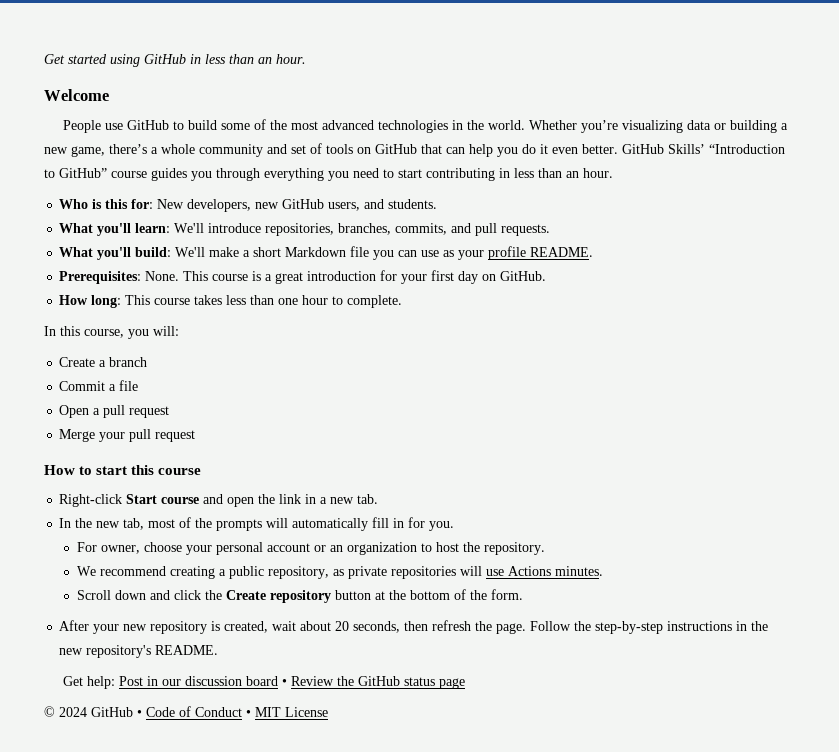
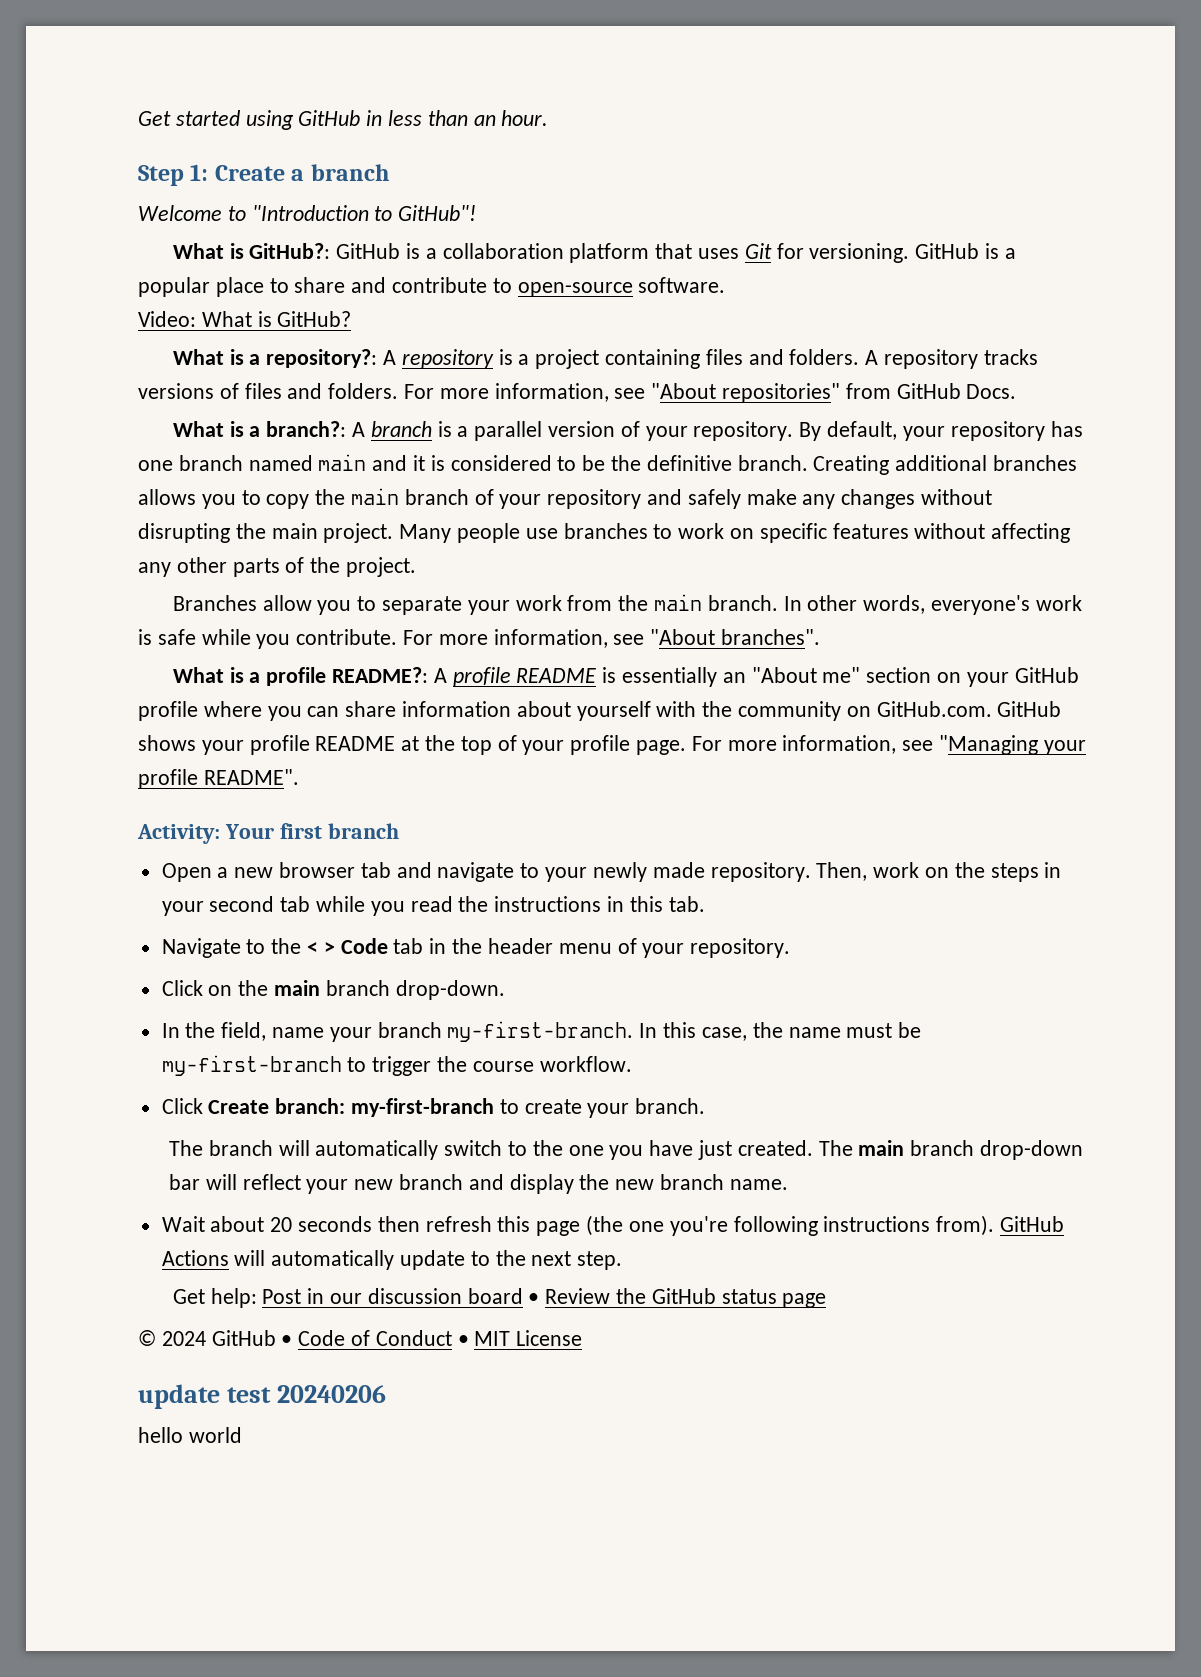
[44,89,109,101] [63,119,789,133] [44,143,785,157] [44,168,613,181] [59,199,438,212] [59,223,551,236] [59,246,594,260] [59,270,547,284] [59,295,403,308] [44,326,179,339] [59,357,148,367] [59,380,139,391] [59,405,170,418] [59,429,196,442] [44,465,202,475] [59,494,379,507] [59,517,455,531] [76,542,545,555] [76,566,603,579] [76,589,523,603] [59,620,297,634] Welcome // People use GitHub to build some of the most advanced technologies in the world. Whether you’re visualizing data or building a new game, there’s a whole community and set of tools on GitHub that can help you do it even better. GitHub Skills’ “Introduction to GitHub” course guides you through everything you need to start contributing in less than an hour. // Who is this for: New developers, new GitHub users, and students. // What you'll learn: We'll introduce repositories, branches, commits, and pull requests. // What you'll build: We'll make a short Markdown file you can use as your profile README. // Prerequisites: None. This course is a great introduction for your first day on GitHub. // How long: This course takes less than one hour to complete. // In this course, you will: // Create a branch // Commit a file // Open a pull request // Merge your pull request // How to start this course // Right-click Start course and open the link in a new tab. // In the new tab, most of the prompts will automatically fill in for you. // For owner, choose your personal account or an organization to host the repository. // We recommend creating a public repository, as private repositories will use Actions minutes. // Scroll down and click the Create repository button at the bottom of the form. // After your new repository is created, wait -> [138,164,389,186] [138,205,477,221] [172,243,1016,263] [138,277,726,297] [138,311,352,327] [172,349,1038,369] [138,383,1017,403] [172,421,1083,441] [138,454,1078,475] [138,488,993,509] [138,523,1071,543] [138,557,417,577] [172,594,1082,615] [138,629,821,649] [172,667,1079,687] [138,701,1062,721] [138,735,1086,755] [138,769,299,789] [137,823,399,844] [161,862,1062,882] [161,896,705,916] [161,938,791,958] [161,980,505,1000] [161,1021,922,1042] [161,1055,632,1076] [161,1098,706,1118] [168,1140,1083,1160] [168,1174,788,1194] [161,1216,205,1232] Step 1: Create a branch // Welcome to "Introduction to GitHub"! // What is GitHub?: GitHub is a collaboration platform that uses Git for versioning. GitHub is a popular place to share and contribute to open-source software. // Video: What is GitHub? // What is a repository?: A repository is a project containing files and folders. A repository tracks versions of files and folders. For more information, see "About repositories" from GitHub Docs. // What is a branch?: A branch is a parallel version of your repository. By default, your repository has one branch named main and it is considered to be the definitive branch. Creating additional branches allows you to copy the main branch of your repository and safely make any changes without disrupting the main project. Many people use branches to work on specific features without affecting any other parts of the project. // Branches allow you to separate your work from the main branch. In other words, everyone's work is safe while you contribute. For more information, see "About branches". // What is a profile README?: A profile README is essentially an "About me" section on your GitHub profile where you can share information about yourself with the community on GitHub.com. GitHub shows your profile README at the top of your profile page. For more information, see "Managing your profile README". // Activity: Your first branch // Open a new browser tab and navigate to your newly made repository. Then, work on the steps in your second tab while you read the instructions in this tab. // Navigate to the < > Code tab in the header menu of your repository. // Click on the main branch drop-down. // In the field, name your branch my-first-branch. In this case, the name must be my-first-branch to trigger the course workflow. // Click Create branch: my-first-branch to create your branch. // The branch will automatically switch to the one you have just created. The main branch drop-down bar will reflect your new branch and display the new branch name. // Wait
[353,621,401,633] seconds, -> [298,1216,373,1232] seconds
[475,621,769,634] [59,645,219,658] the page. Follow the step-by-step instructions in the new repository's README. -> [497,1215,1064,1236] [161,1250,623,1270] this page (the one you're following instructions from). GitHub Actions will automatically update to the next step.
(328, 712) none -> [138,1384,387,1409] [138,1427,242,1443] // update test 20240206 // hello world

